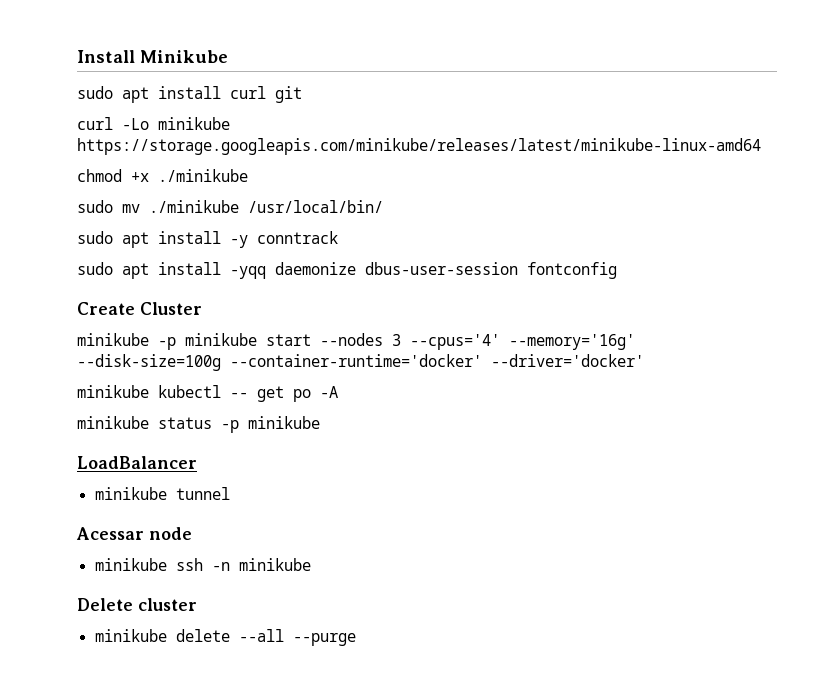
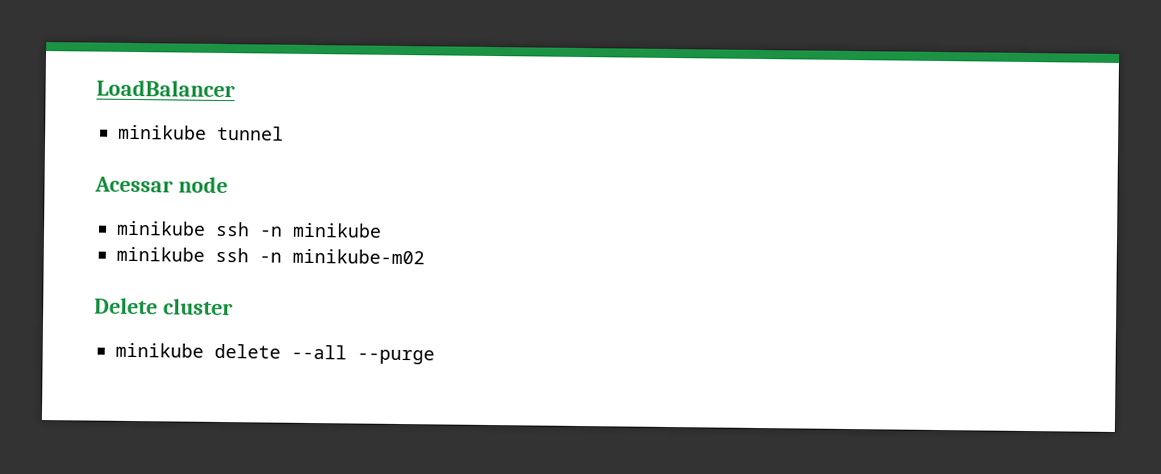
[77,50,228,63] [77,86,302,103] [77,117,230,130] [77,138,761,155] [77,169,248,182] [77,200,383,213] [77,231,338,248] [77,262,617,279] [77,302,202,315] [77,333,635,350] [77,354,644,371] [77,385,338,402] [77,416,320,433] Install Minikube // sudo apt install curl git // curl -Lo minikube https://storage.googleapis.com/minikube/releases/latest/minikube-linux-amd64 // chmod +x ./minikube // sudo mv ./minikube /usr/local/bin/ // sudo apt install -y conntrack // sudo apt install -yqq daemonize dbus-user-session fontconfig // Create Cluster // minikube -p minikube start --nodes 3 --cpus='4' --memory='16g' --disk-size=100g --container-runtime='docker' --driver='docker' // minikube kubectl -- get po -A // minikube status -p minikube // -> (96, 88) none
(311, 564) none -> [116,246,425,265] // minikube ssh -n minikube-m02

